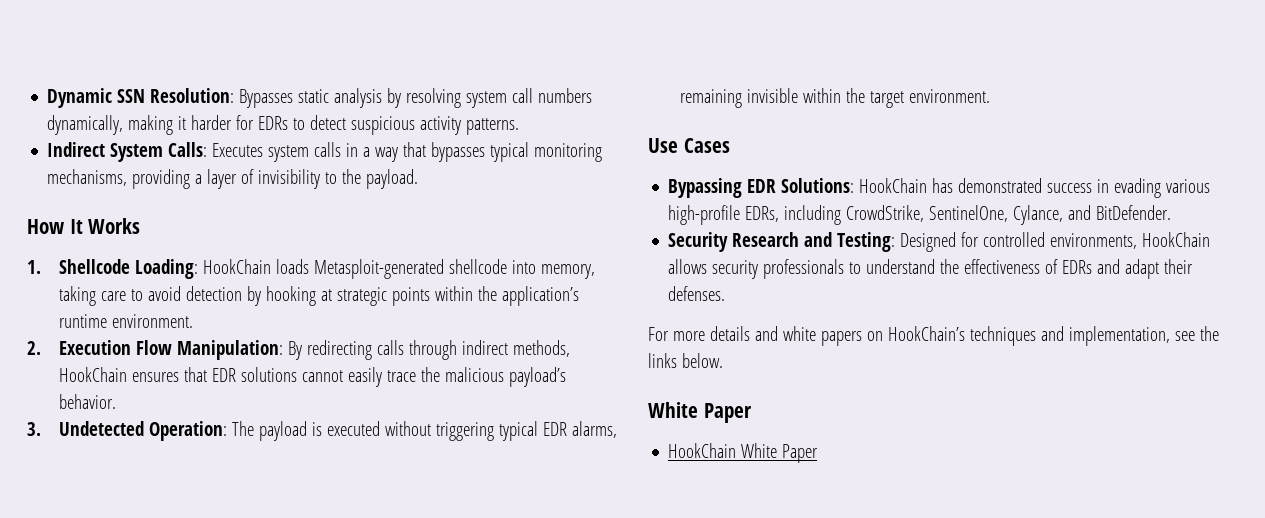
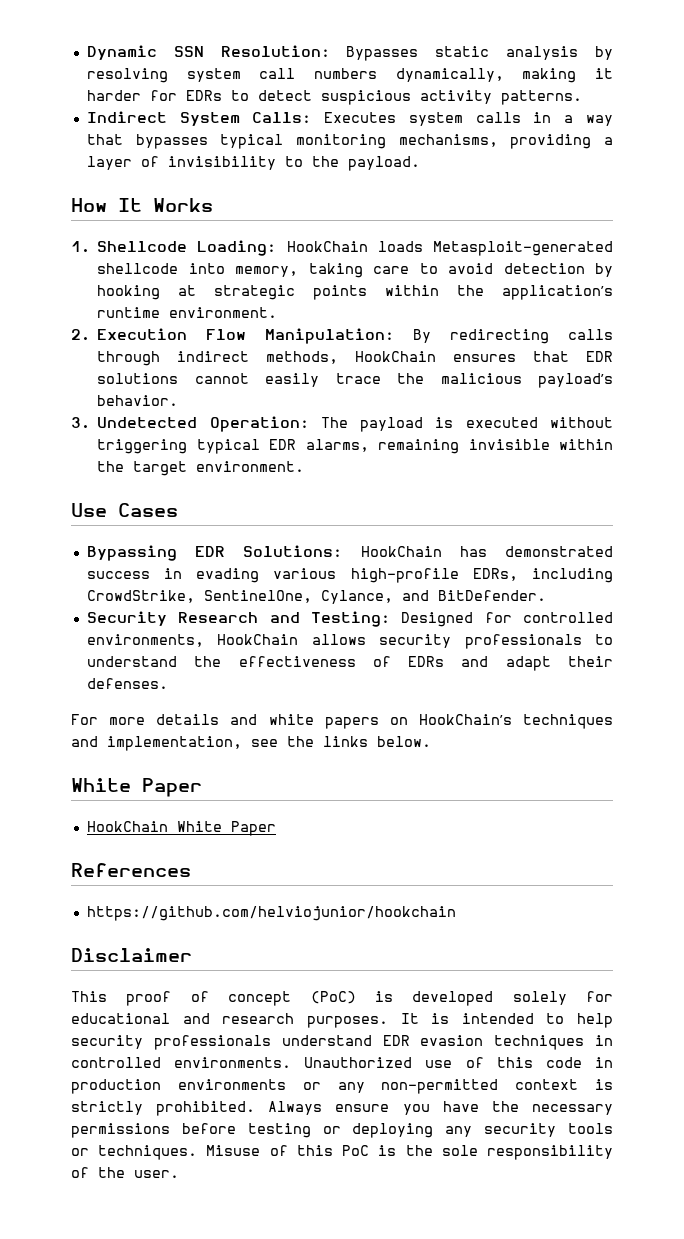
(819, 453) none -> [71,863,191,877] [86,906,456,921] [71,948,192,962] [71,991,613,1006] [71,1013,613,1028] [71,1035,613,1050] [71,1057,614,1068] [71,1079,613,1094] [71,1101,614,1116] [71,1123,613,1138] [71,1145,613,1160] [71,1167,179,1178] // References // https://github.com/helviojunior/hookchain // Disclaimer // This proof of concept (PoC) is developed solely for educational and research purposes. It is intended to help security professionals understand EDR evasion techniques in controlled environments. Unauthorized use of this code in production environments or any non-permitted context is strictly prohibited. Always ensure you have the necessary permissions before testing or deploying any security tools or techniques. Misuse of this PoC is the sole responsibility of the user.

